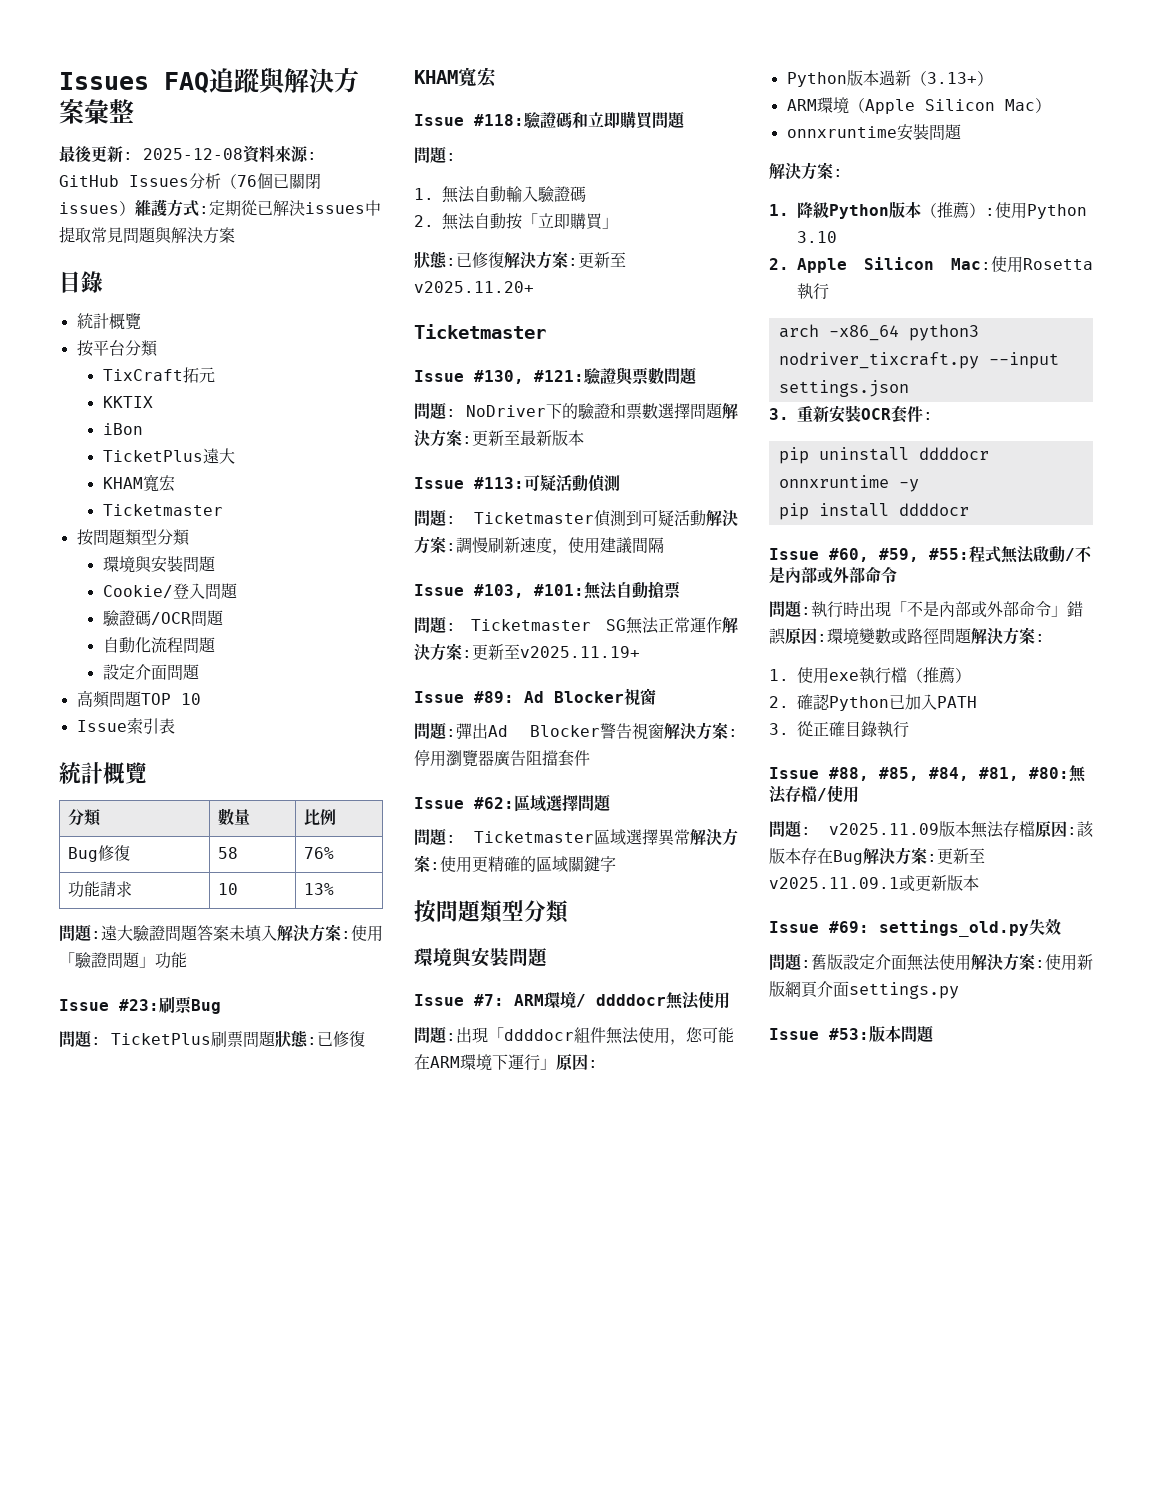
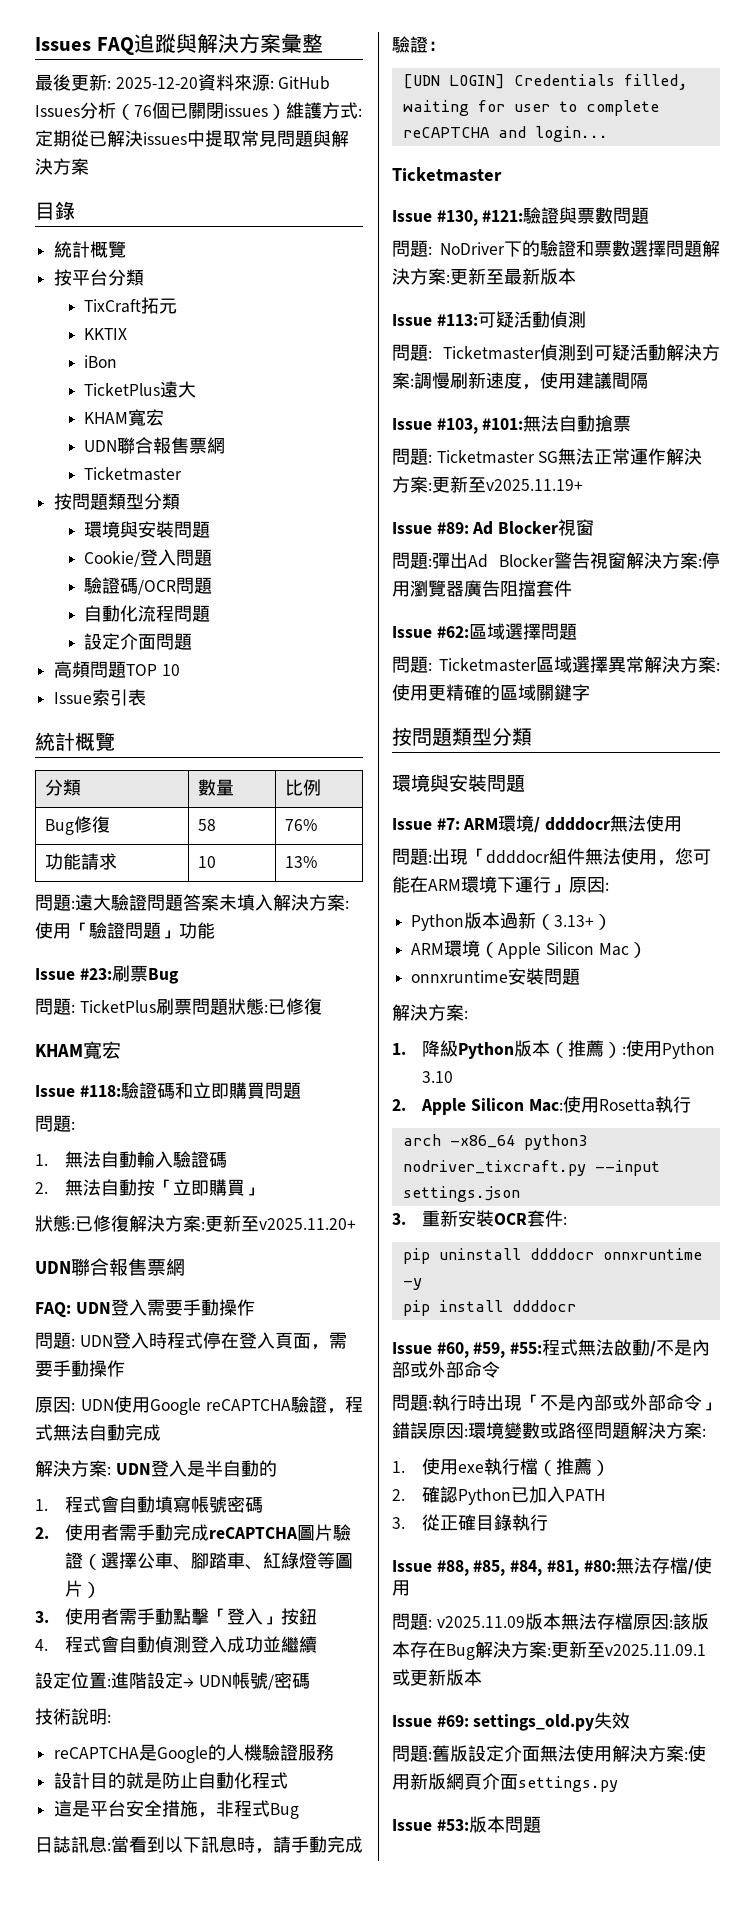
[143,148,243,160] 2025-12-08 -> [115,77,198,89] 2025-12-20
(175, 483) none -> [84,437,226,454] // UDN聯合報售票網
(534, 287) none -> [35,1258,185,1276] [35,1299,255,1318] [35,1332,347,1350] [35,1360,125,1377] [35,1396,363,1415] [35,1424,161,1441] [35,1460,277,1477] [35,1496,264,1513] [35,1524,352,1541] [65,1552,354,1570] [65,1580,102,1598] [35,1608,318,1625] [35,1636,318,1653] [35,1672,310,1690] [35,1708,111,1725] [54,1744,335,1763] [54,1772,289,1789] [54,1800,300,1819] [35,1836,363,1854] [392,36,446,53] [402,74,688,90] [402,100,659,116] [402,126,608,142] // UDN聯合報售票網 // FAQ: UDN登入需要手動操作 // 問題: UDN登入時程式停在登入頁面，需要手動操作 // 原因: UDN使用Google reCAPTCHA驗證，程式無法自動完成 // 解決方案: UDN登入是半自動的 // 1.程式會自動填寫帳號密碼 // 2.使用者需手動完成reCAPTCHA圖片驗證（選擇公車、腳踏車、紅綠燈等圖片） // 3.使用者需手動點擊「登入」按鈕 // 4.程式會自動偵測登入成功並繼續 // 設定位置:進階設定→ UDN帳號/密碼 // 技術說明: // reCAPTCHA是Google的人機驗證服務 // 設計目的就是防止自動化程式 // 這是平台安全措施，非程式Bug // 日誌訊息:當看到以下訊息時，請手動完成驗證： // [UDN LOGIN] Credentials filled, waiting for user to complete reCAPTCHA and login...

